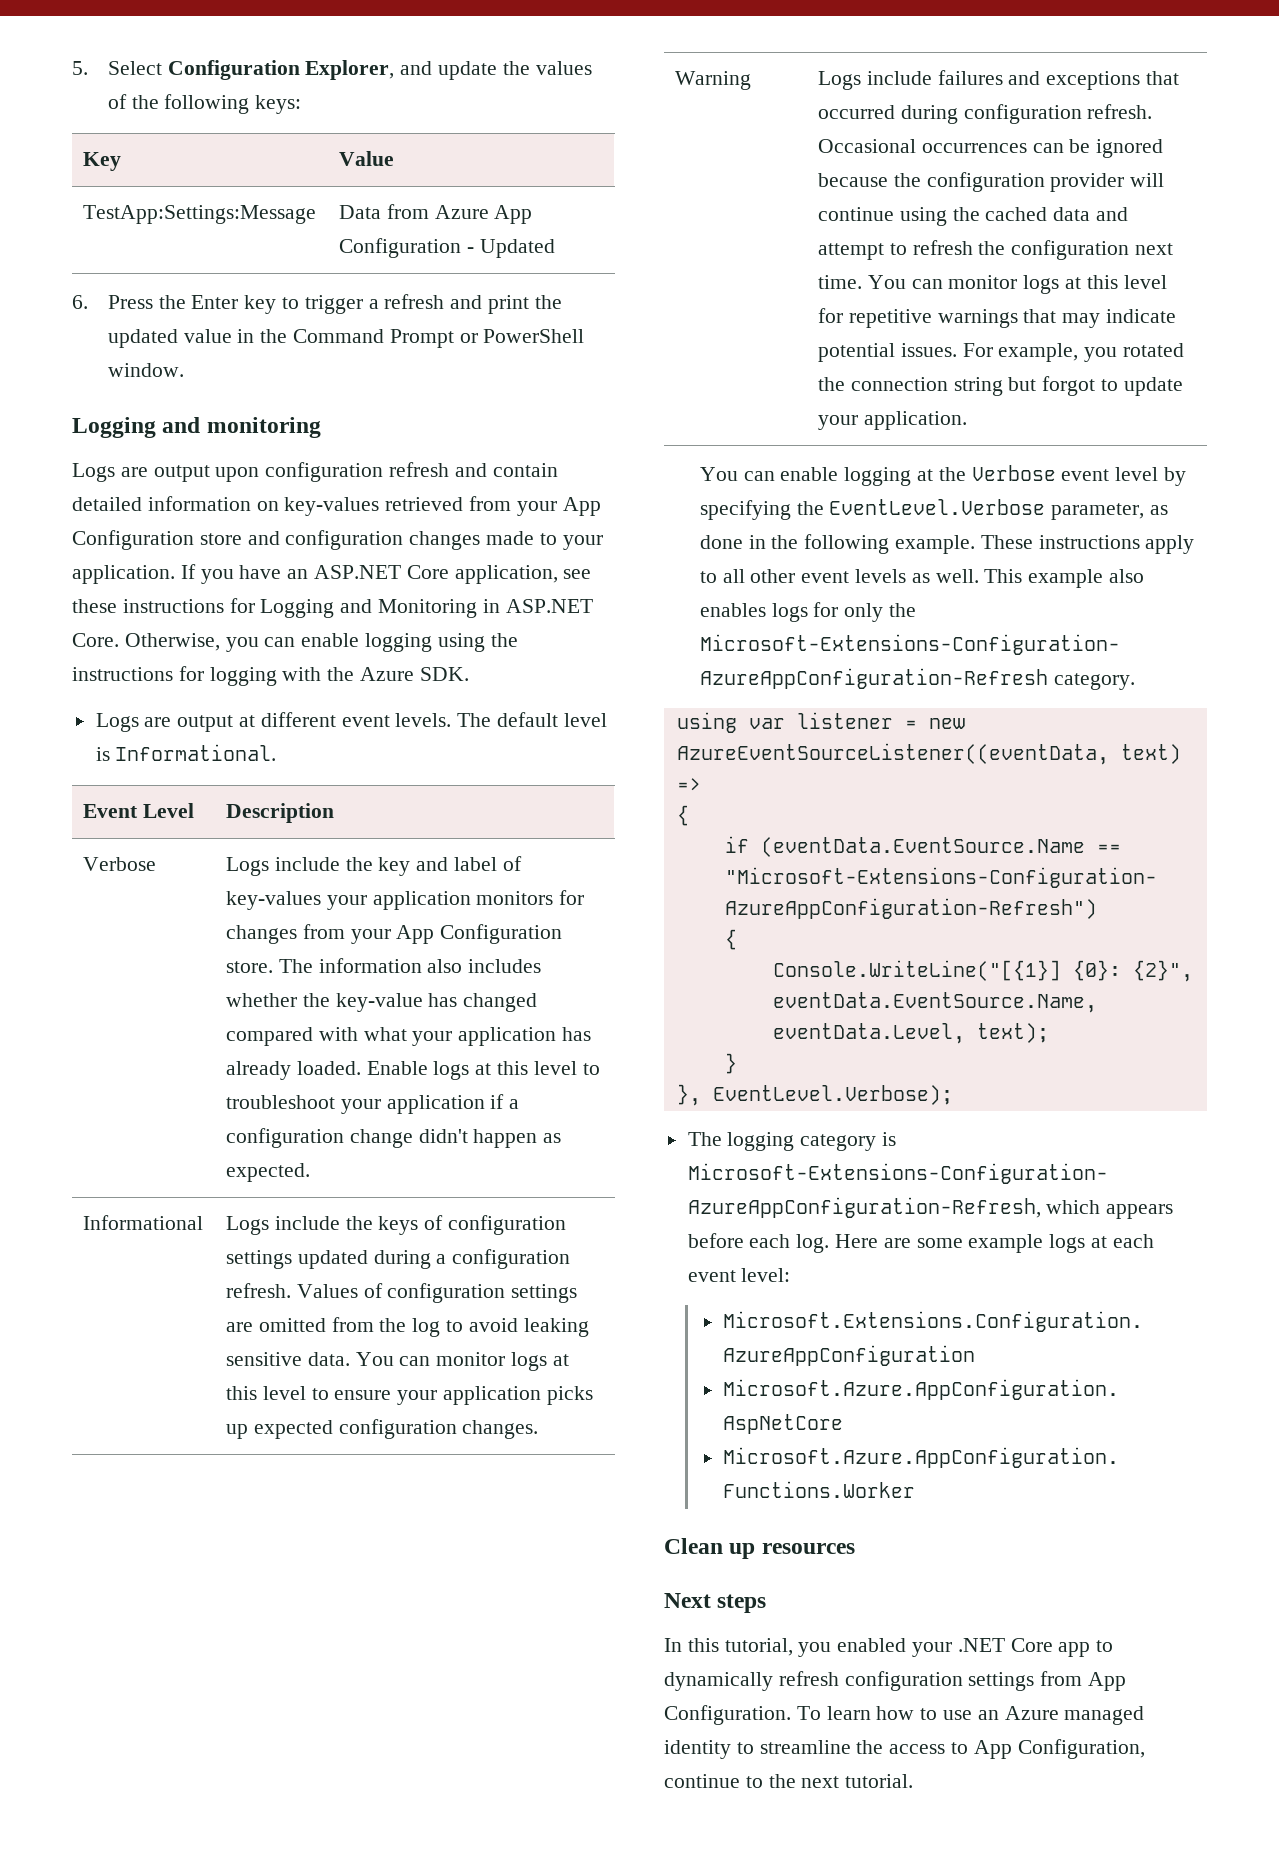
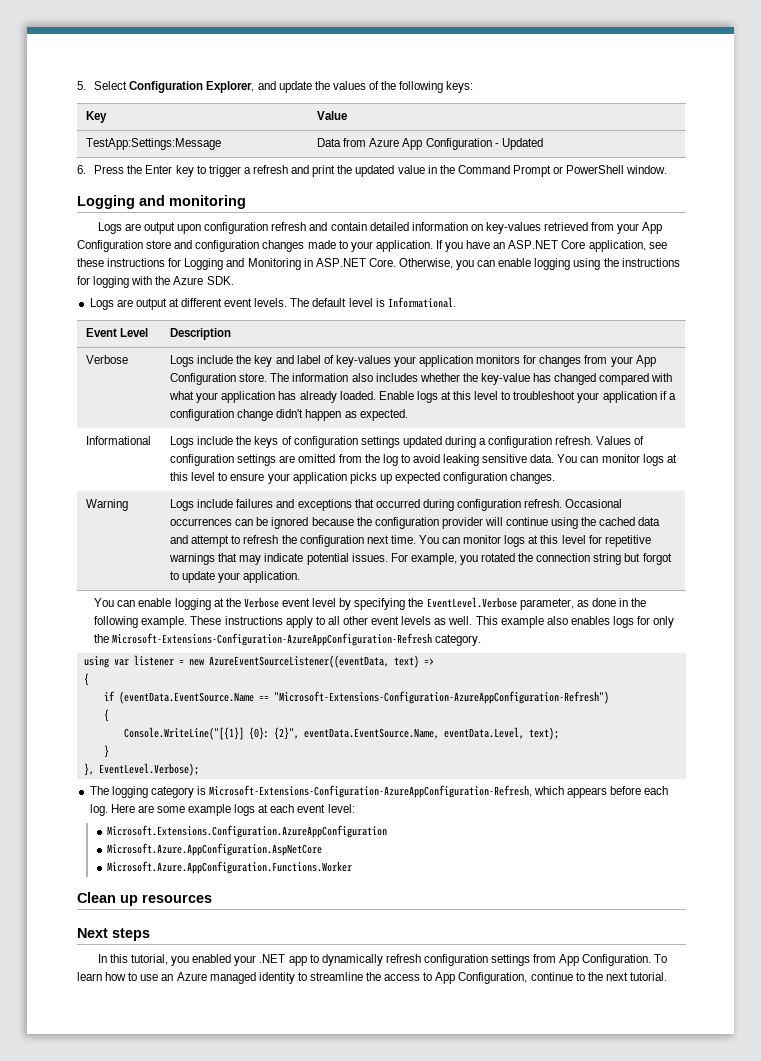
[1010,1638,1053,1652] Core -> (286, 958) none

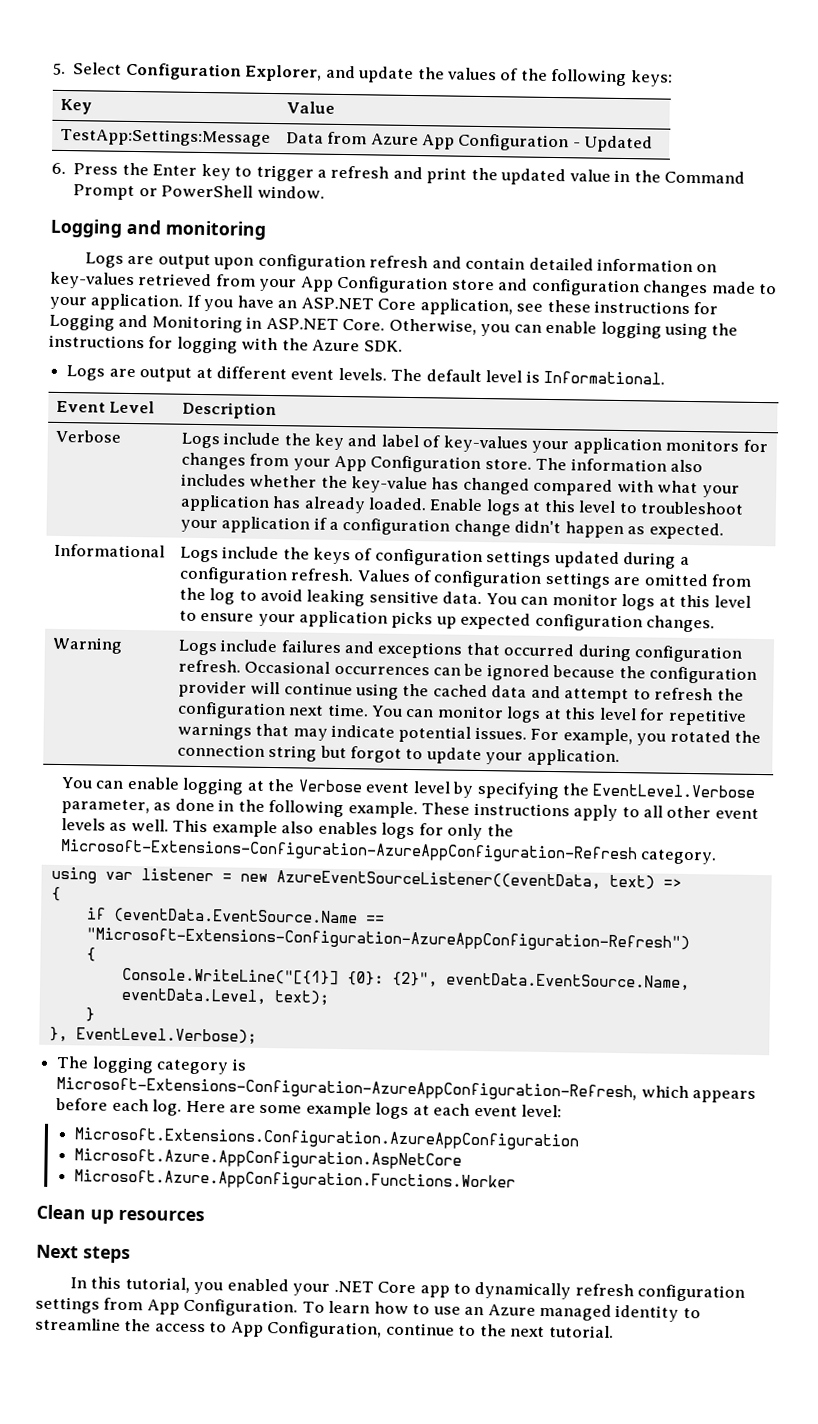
(286, 958) none -> [377,1281,417,1294] Core

